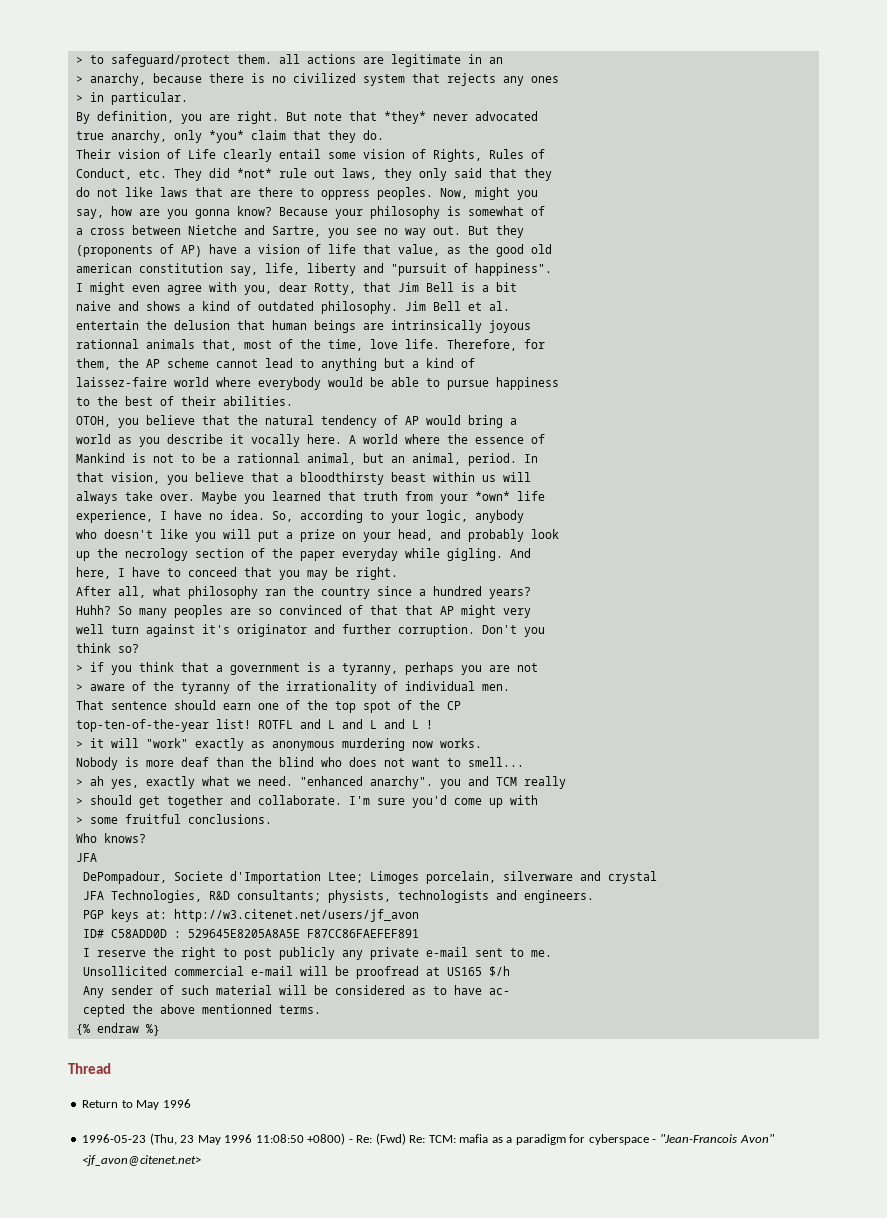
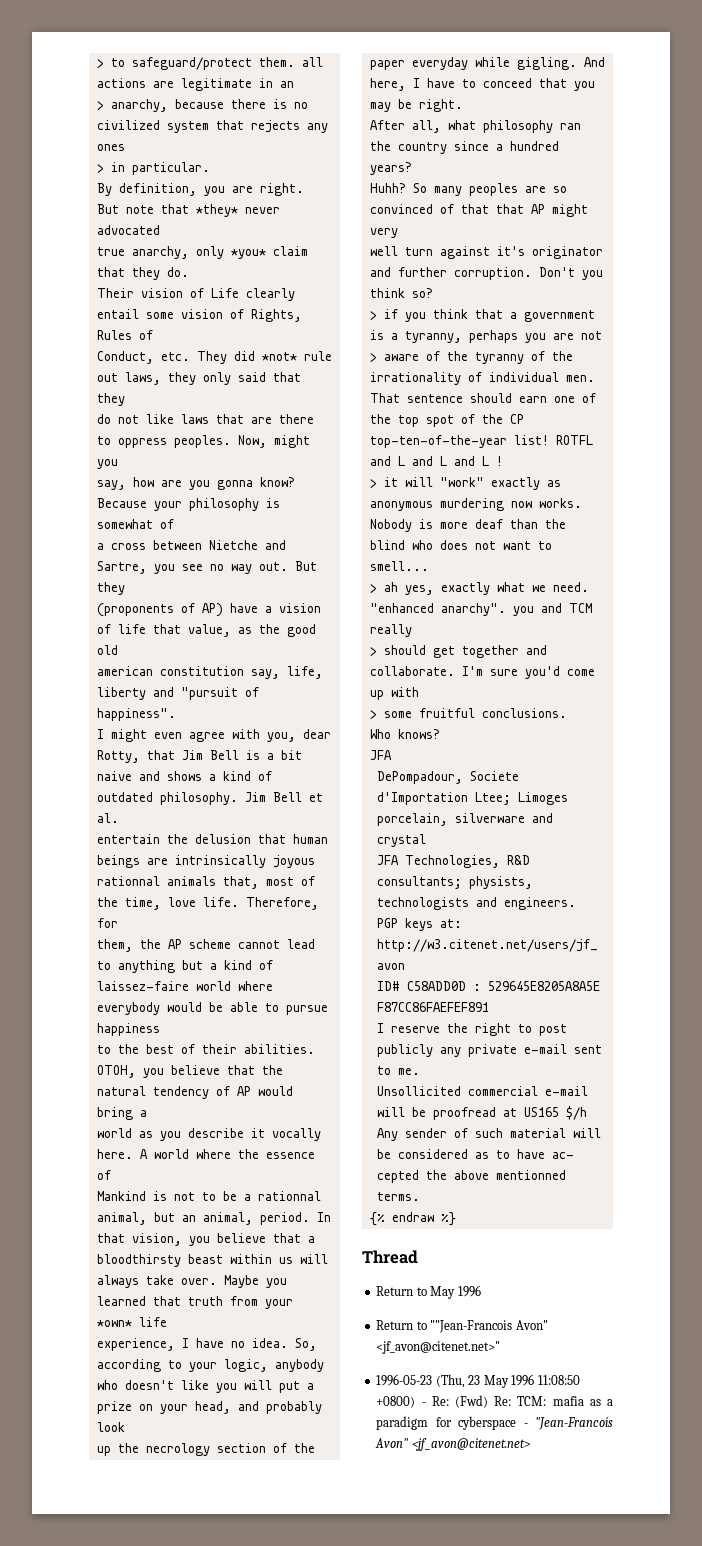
(191, 1103) none -> [376,1320,548,1333] [376,1341,501,1354] // Return to ""Jean-Francois Avon" <jf_avon@citenet.net>"

